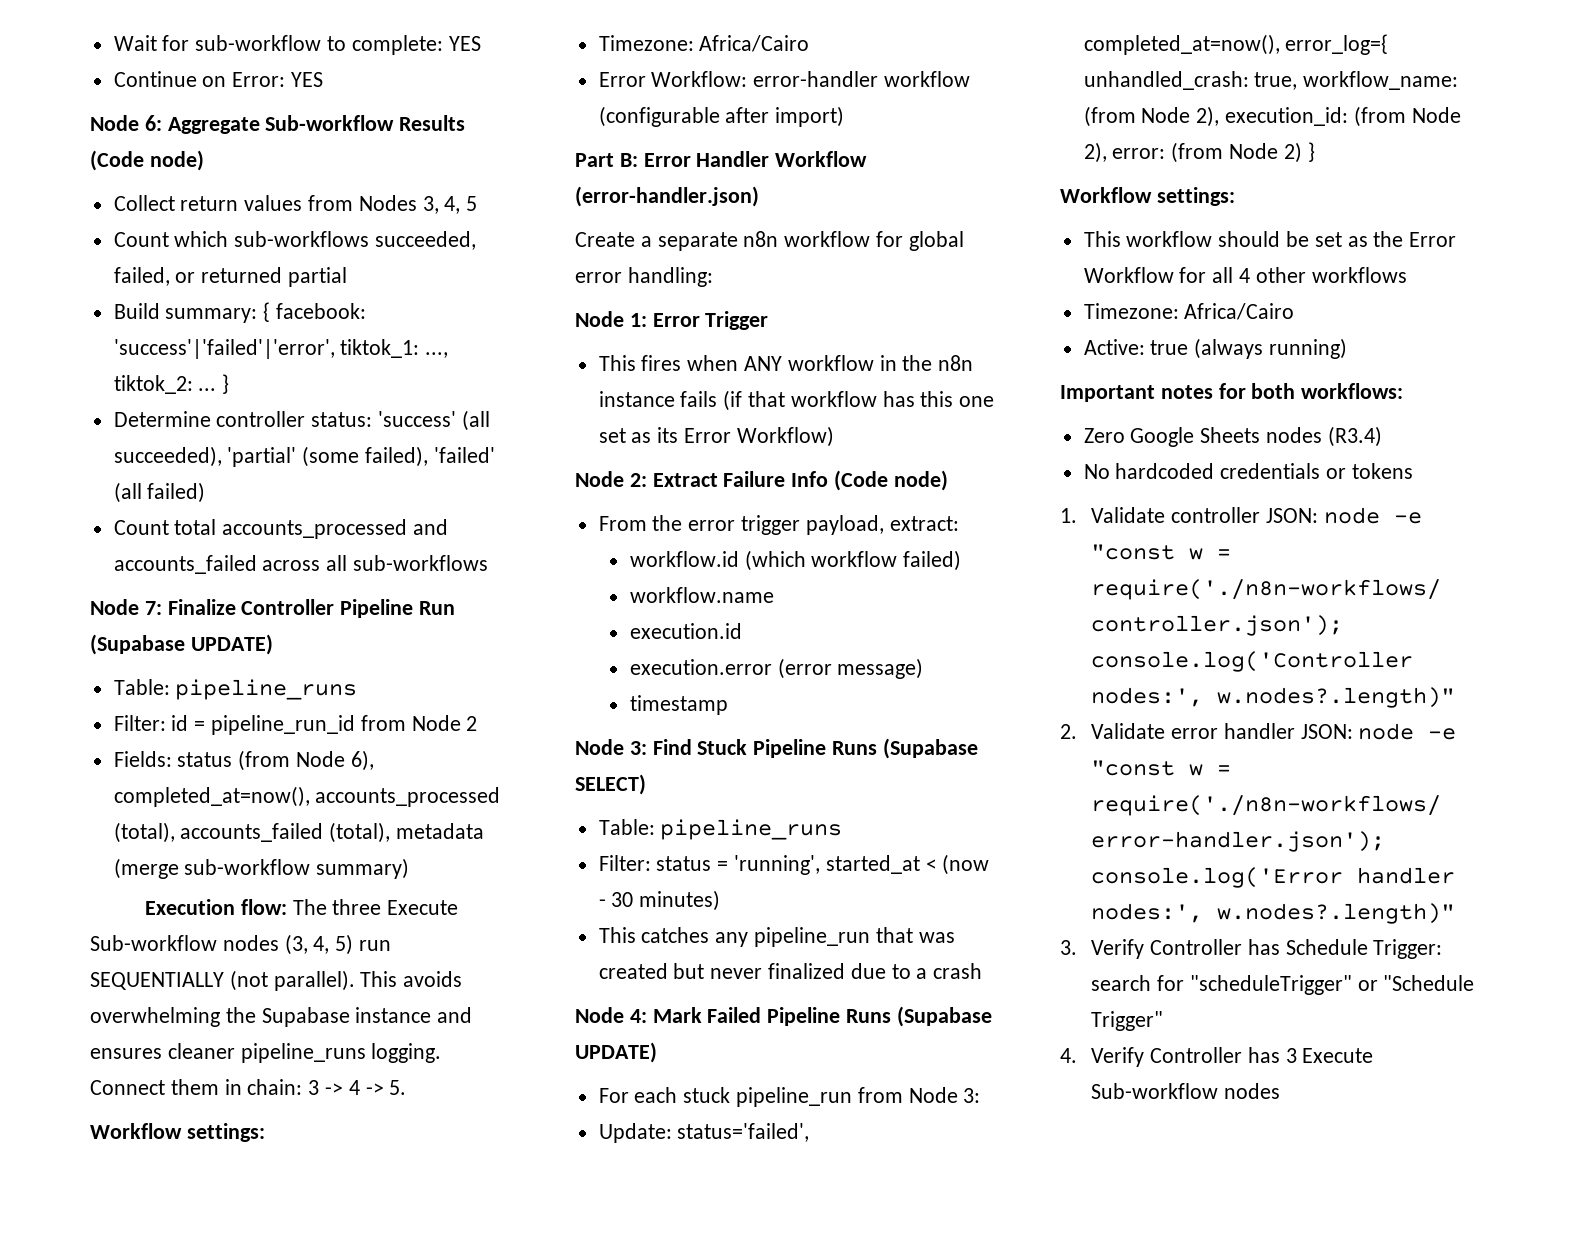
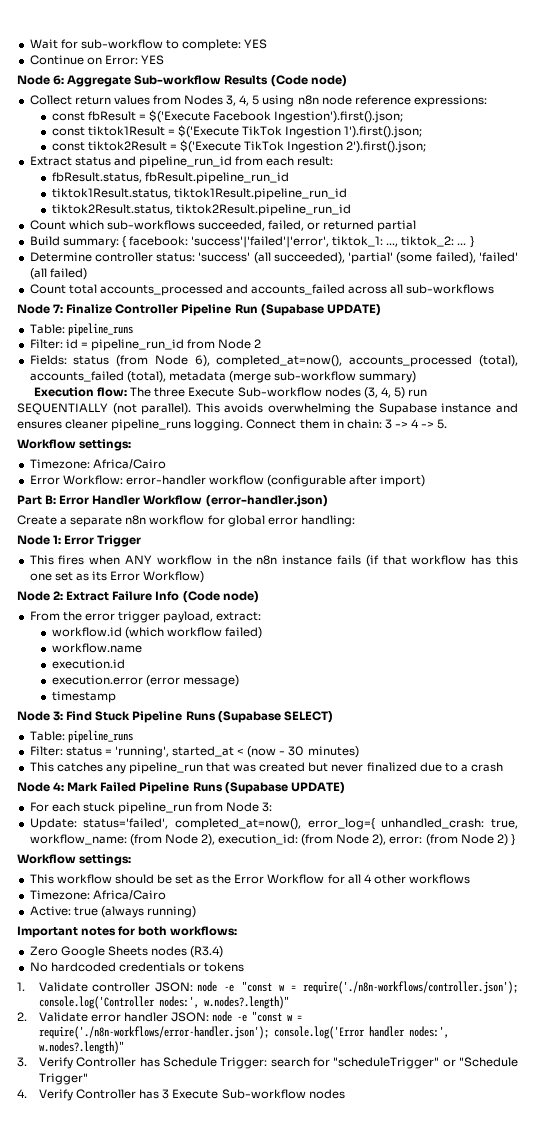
(478, 203) none -> [262,95,487,107] [51,110,404,123] [51,125,423,138] [51,140,427,153] [29,156,334,168] [51,172,289,184] [51,188,347,200] [51,204,351,216] using n8n node reference expressions: // const fbResult = $('Execute Facebook Ingestion').first().json; // const tiktok1Result = $('Execute TikTok Ingestion 1').first().json; // const tiktok2Result = $('Execute TikTok Ingestion 2').first().json; // Extract status and pipeline_run_id from each result: // fbResult.status, fbResult.pipeline_run_id // tiktok1Result.status, tiktok1Result.pipeline_run_id // tiktok2Result.status, tiktok2Result.pipeline_run_id

